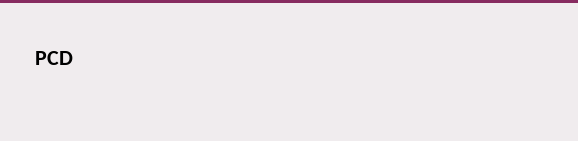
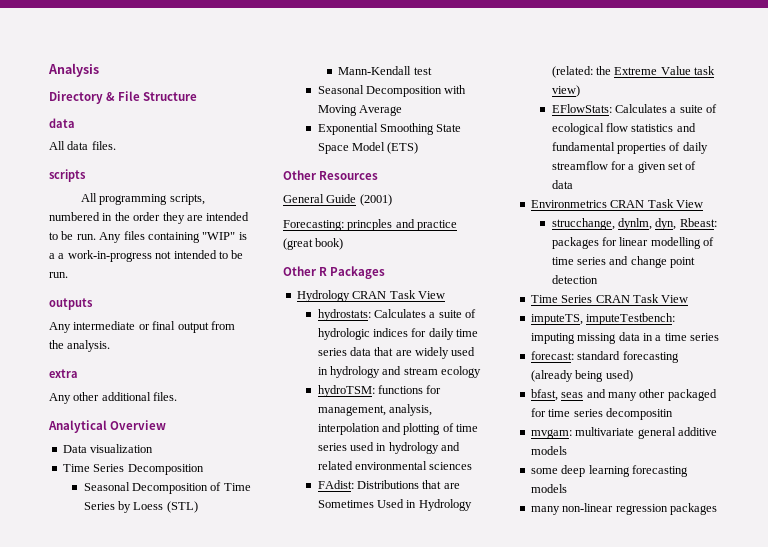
[35,51,73,65] PCD -> [48,63,99,77] [49,91,198,104] [49,118,75,128] [49,141,116,150] [49,169,86,182] [80,193,205,205] [49,212,250,224] [49,231,247,243] [49,250,244,262] [49,272,68,278] [49,298,93,310] [49,321,235,333] [49,340,111,352] [49,369,78,378] [49,392,178,404] [48,420,167,433] [62,444,154,453] [62,464,204,475] [83,482,251,494] [83,501,198,513] [338,66,432,75] [317,85,467,97] [317,105,402,116] [317,123,462,135] [317,142,419,154] [283,170,379,180] [283,194,392,206] [283,219,458,231] [283,238,344,250] [283,266,386,279] [296,290,445,302] [317,309,477,321] [317,328,479,340] [317,347,476,359] [317,366,482,378] [317,385,442,397] [317,404,432,416] [317,423,479,435] [317,442,461,454] [317,461,473,470] [317,480,460,489] [317,499,472,511] [551,66,716,78] [551,85,580,97] [551,104,718,113] [551,123,696,135] [551,142,708,154] [551,161,697,173] [551,180,573,189] [530,199,703,208] [551,218,717,230] [551,237,715,249] [551,256,696,268] [551,275,598,284] [530,294,689,303] [530,313,676,325] [530,332,719,344] [530,351,679,363] [530,370,633,382] [530,389,717,401] [530,408,673,420] [530,427,717,439] [530,446,567,455] [530,465,688,477] [530,484,567,493] [530,503,717,515] Analysis // Directory & File Structure // data // All data files. // scripts // All programming scripts, numbered in the order they are intended to be run. Any files containing "WIP" is a a work-in-progress not intended to be run. // outputs // Any intermediate or final output from the analysis. // extra // Any other additional files. // Analytical Overview // Data visualization // Time Series Decomposition // Seasonal Decomposition of Time Series by Loess (STL) // Mann-Kendall test // Seasonal Decomposition with Moving Average // Exponential Smoothing State Space Model (ETS) // Other Resources // General Guide (2001) // Forecasting: princples and practice (great book) // Other R Packages // Hydrology CRAN Task View // hydrostats: Calculates a suite of hydrologic indices for daily time series data that are widely used in hydrology and stream ecology // hydroTSM: functions for management, analysis, interpolation and plotting of time series used in hydrology and related environmental sciences // FAdist: Distributions that are Sometimes Used in Hydrology (related: the Extreme Value task view) // EFlowStats: Calculates a suite of ecological flow statistics and fundamental properties of daily streamflow for a given set of data // Environmetrics CRAN Task View // strucchange, dynlm, dyn, Rbeast: packages for linear modelling of time series and change point detection // Time Series CRAN Task View // imputeTS, imputeTestbench: imputing missing data in a time series // forecast: standard forecasting (already being used) // bfast, seas and many other packaged for time series decompositin // mvgam: multivariate general additive models // some deep learning forecasting models // many non-linear regression packages

